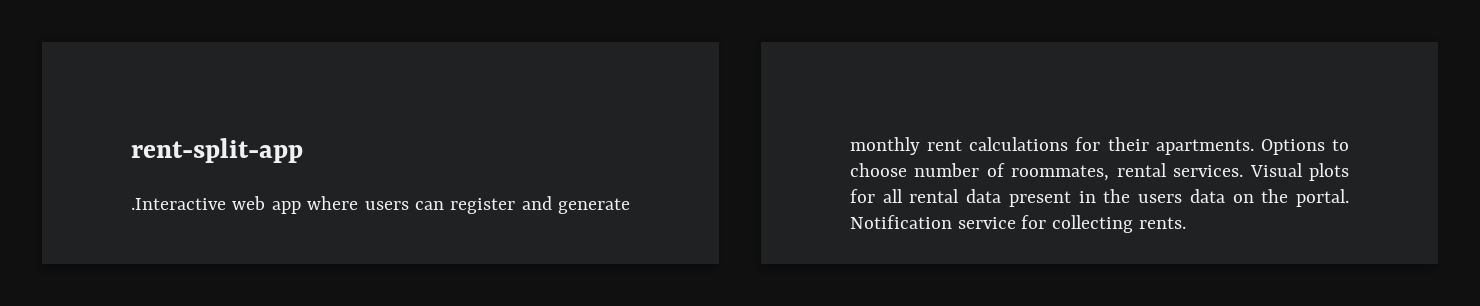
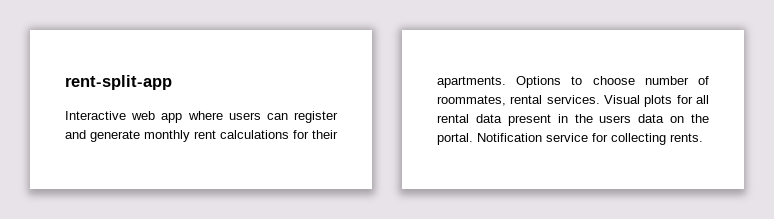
[131,198,226,210] .Interactive -> [65,111,126,120] Interactive

